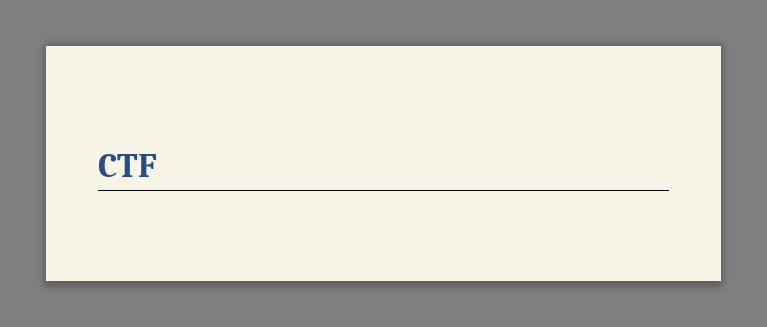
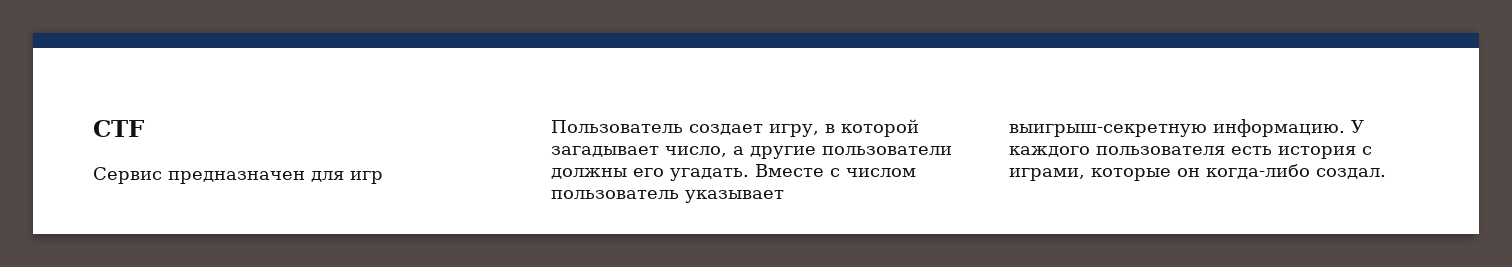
(157, 165) none -> [93,167,383,184] [551,119,919,137] [551,146,952,159] [551,164,916,181] [551,190,784,203] [1009,119,1364,137] [1009,146,1372,159] [1009,164,1386,181] // Сервис предназначен для игр Пользователь создает игру, в которой загадывает число, а другие пользователи должны его угадать. Вместе с числом пользователь указывает выигрыш-секретную информацию. У каждого пользователя есть история с играми, которые он когда-либо создал.

